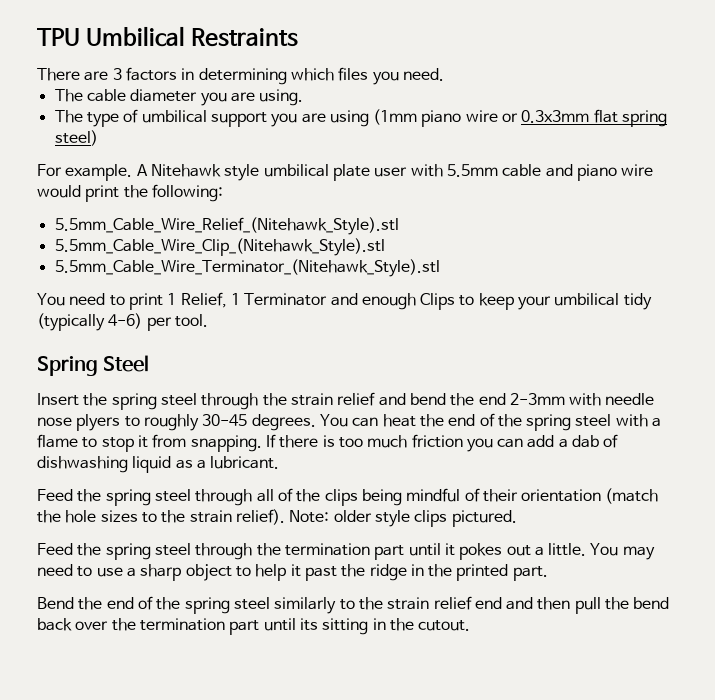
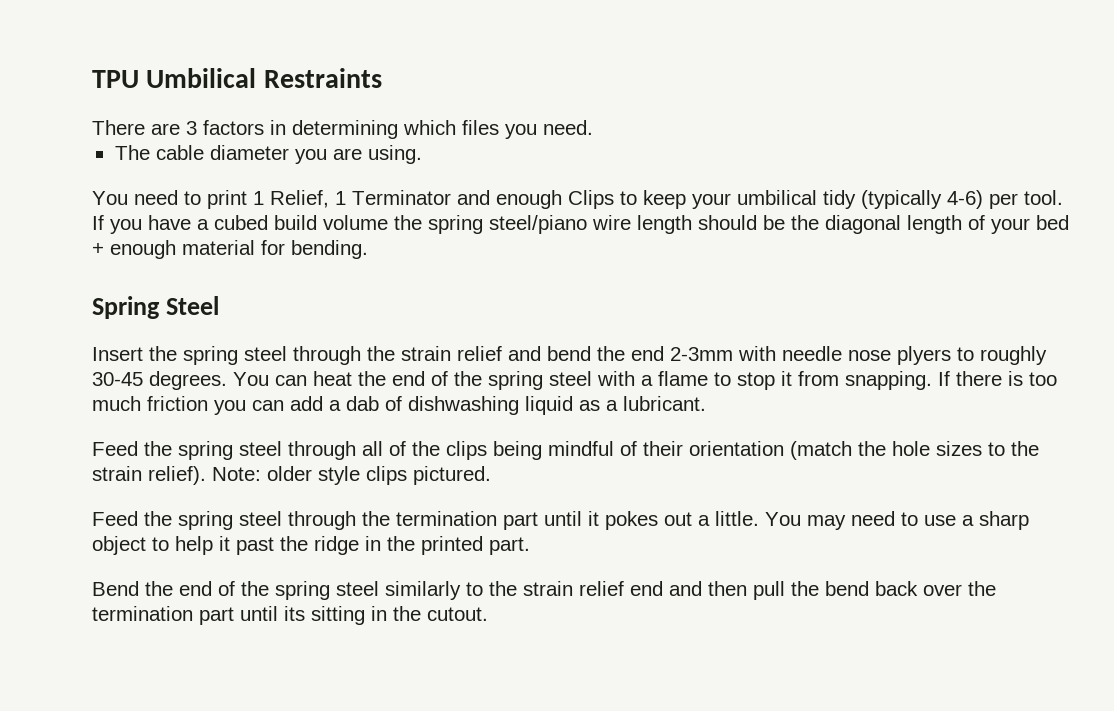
[54,109,668,127] [54,130,98,146] [37,164,654,181] [37,184,223,202] [54,217,399,235] [54,238,385,256] [54,259,440,277] // The type of umbilical support you are using (1mm piano wire or 0.3x3mm flat spring steel) // For example. A Nitehawk style umbilical plate user with 5.5mm cable and piano wire would print the following: // 5.5mm_Cable_Wire_Relief_(Nitehawk_Style).stl // 5.5mm_Cable_Wire_Clip_(Nitehawk_Style).stl // 5.5mm_Cable_Wire_Terminator_(Nitehawk_Style).stl -> (422, 154) none
(208, 320) none -> [92,215,1069,234] [92,240,368,259] If you have a cubed build volume the spring steel/piano wire length should be the diagonal length of your bed + enough material for bending.

